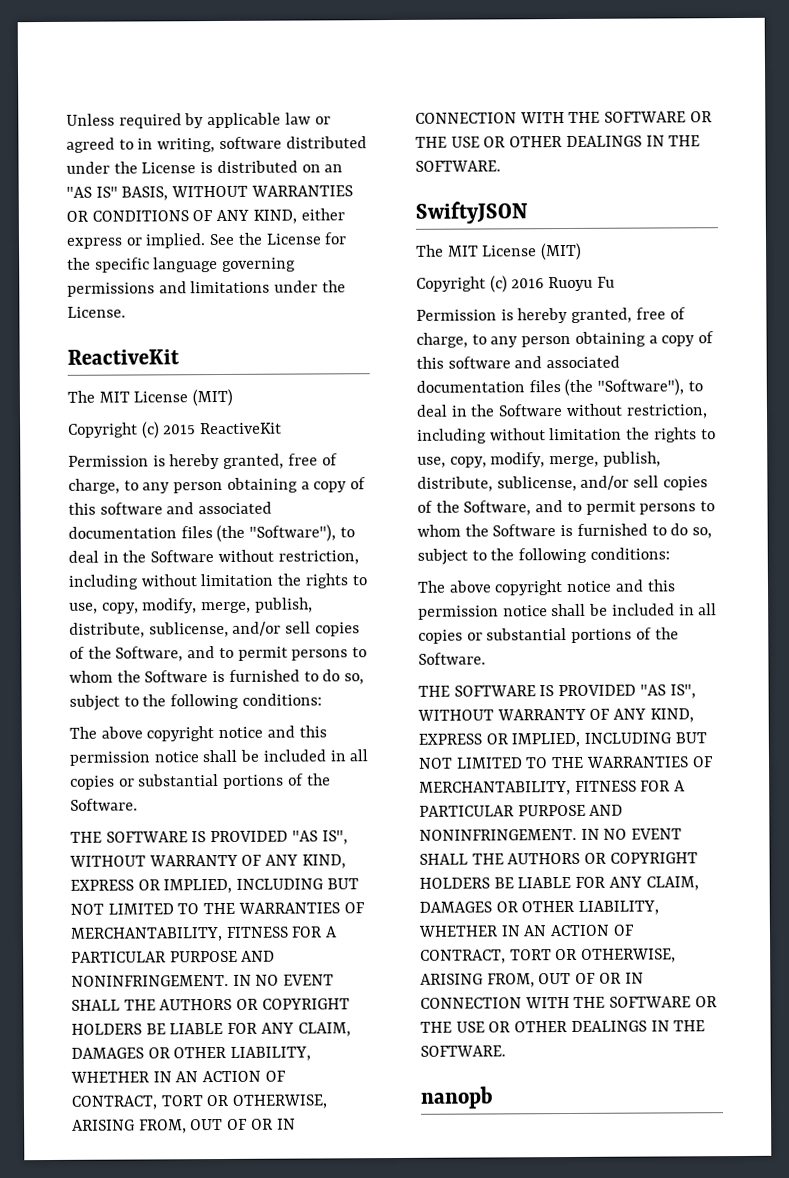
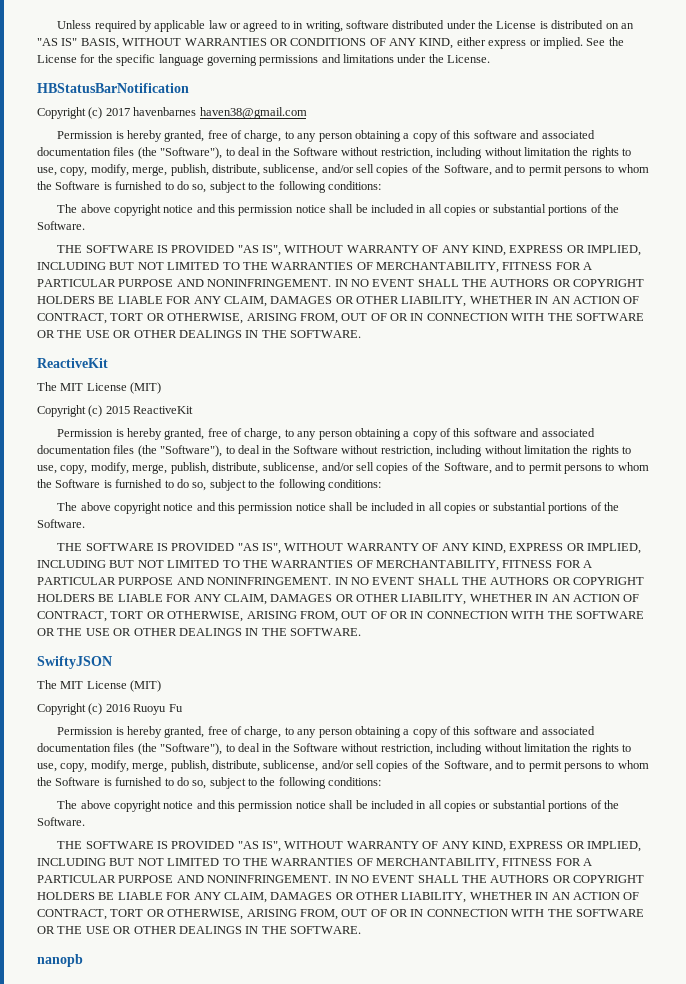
(126, 312) none -> [37,83,189,93] [37,107,307,119] [57,130,595,142] [37,147,631,159] [37,164,649,176] [37,181,382,193] [57,204,619,216] [37,221,85,230] [57,245,642,256] [37,262,593,273] [37,279,645,287] [37,296,640,307] [37,313,644,324] [37,330,361,338] // HBStatusBarNotification // Copyright (c) 2017 havenbarnes haven38@gmail.com // Permission is hereby granted, free of charge, to any person obtaining a copy of this software and associated documentation files (the "Software"), to deal in the Software without restriction, including without limitation the rights to use, copy, modify, merge, publish, distribute, sublicense, and/or sell copies of the Software, and to permit persons to whom the Software is furnished to do so, subject to the following conditions: // The above copyright notice and this permission notice shall be included in all copies or substantial portions of the Software. // THE SOFTWARE IS PROVIDED "AS IS", WITHOUT WARRANTY OF ANY KIND, EXPRESS OR IMPLIED, INCLUDING BUT NOT LIMITED TO THE WARRANTIES OF MERCHANTABILITY, FITNESS FOR A PARTICULAR PURPOSE AND NONINFRINGEMENT. IN NO EVENT SHALL THE AUTHORS OR COPYRIGHT HOLDERS BE LIABLE FOR ANY CLAIM, DAMAGES OR OTHER LIABILITY, WHETHER IN AN ACTION OF CONTRACT, TORT OR OTHERWISE, ARISING FROM, OUT OF OR IN CONNECTION WITH THE SOFTWARE OR THE USE OR OTHER DEALINGS IN THE SOFTWARE.

